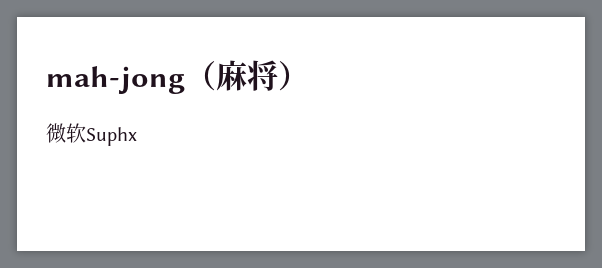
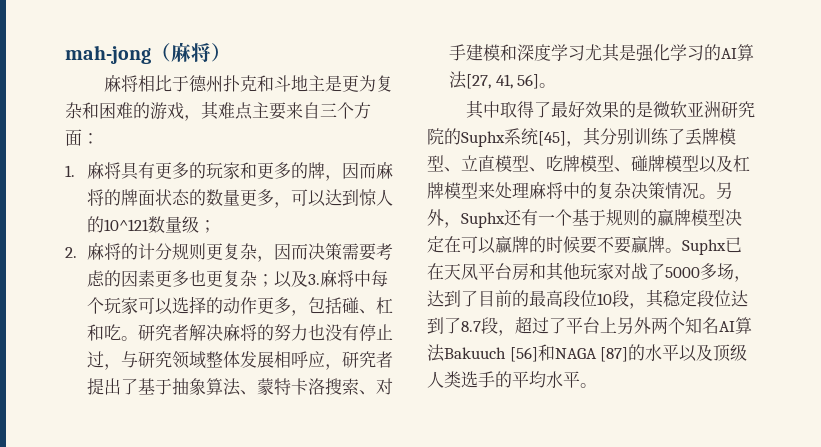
[46,123,137,146] 微软Suphx -> [103,75,393,92] [65,101,371,121] [65,129,99,146] [65,162,394,181] [87,189,394,208] [87,216,217,233] [65,243,394,262] [87,270,389,288] [87,296,394,316] [87,324,394,341] [87,351,394,370] [87,378,394,396] [449,43,755,62] [449,71,557,89] [465,100,755,119] [427,127,736,147] [427,155,750,173] [427,182,733,199] [427,209,742,228] [427,236,742,255] [427,262,751,282] [427,289,748,309] [427,316,752,336] [427,344,748,362] [427,371,597,388] 麻将相比于德州扑克和斗地主是更为复杂和困难的游戏，其难点主要来自三个方面： // 1.麻将具有更多的玩家和更多的牌，因而麻将的牌面状态的数量更多，可以达到惊人的10^121数量级； // 2.麻将的计分规则更复杂，因而决策需要考虑的因素更多也更复杂；以及3.麻将中每个玩家可以选择的动作更多，包括碰、杠和吃。研究者解决麻将的努力也没有停止过，与研究领域整体发展相呼应，研究者提出了基于抽象算法、蒙特卡洛搜索、对手建模和深度学习尤其是强化学习的AI算法[27, 41, 56]。 // 其中取得了最好效果的是微软亚洲研究院的Suphx系统[45]，其分别训练了丢牌模型、立直模型、吃牌模型、碰牌模型以及杠牌模型来处理麻将中的复杂决策情况。另外，Suphx还有一个基于规则的赢牌模型决定在可以赢牌的时候要不要赢牌。Suphx已在天凤平台房和其他玩家对战了5000多场，达到了目前的最高段位10段，其稳定段位达到了8.7段，超过了平台上另外两个知名AI算法Bakuuch [56]和NAGA [87]的水平以及顶级人类选手的平均水平。

